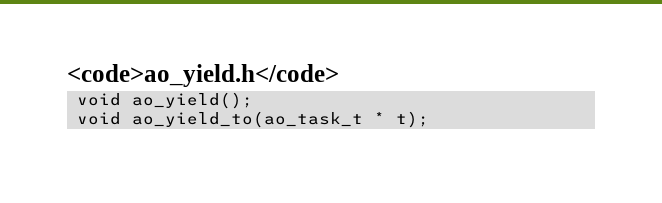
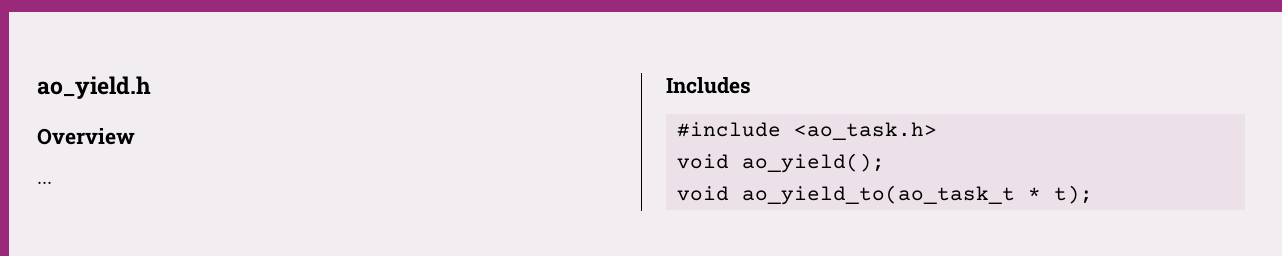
[67,64,339,87] <code>ao_yield.h</code> -> [37,76,151,99] [37,128,135,145] [37,181,52,184] [666,77,751,94] [676,122,937,140] ao_yield.h // Overview // ... // Includes // #include <ao_task.h>

